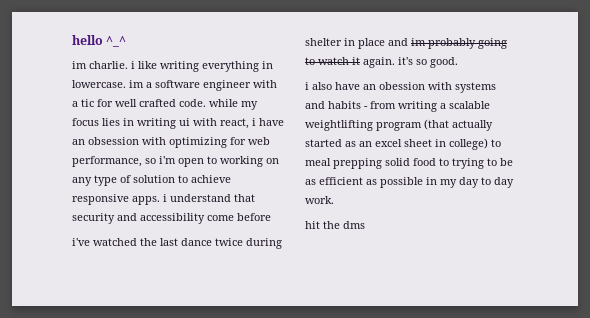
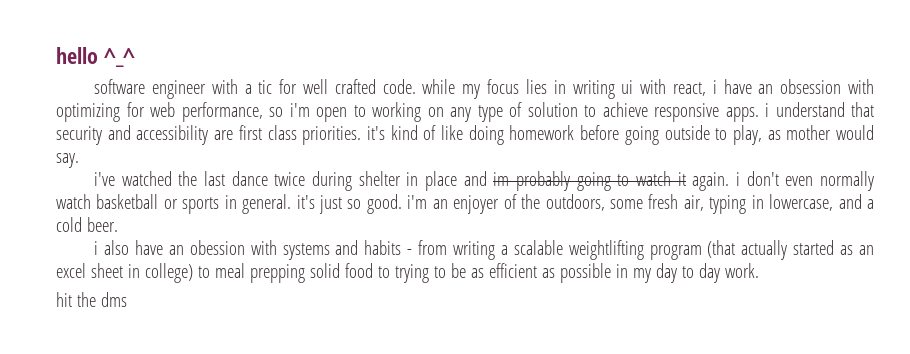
[72,61,273,72] [72,80,152,88] im charlie. i like writing everything in lowercase. im a -> (135, 57) none
[207,213,271,221] come before -> [214,125,874,145] [56,153,79,168] are first class priorities. it's kind of like doing homework before going outside to play, as mother would say.
[398,57,458,68] it's so good. -> [736,171,875,191] [56,194,874,214] [56,217,118,232] i don't even normally watch basketball or sports in general. it's just so good. i'm an enjoyer of the outdoors, some fresh air, typing in lowercase, and a cold beer.

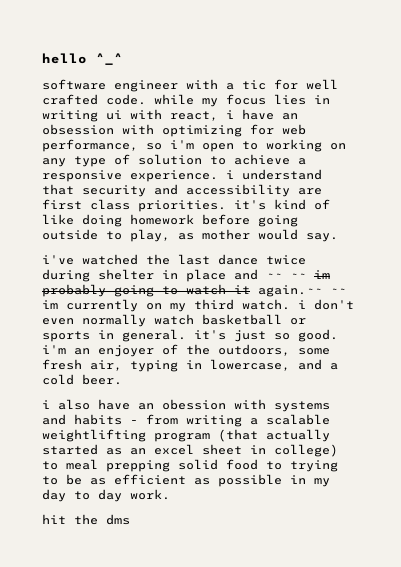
[654,103,759,122] responsive apps. -> [298,158,306,165] [42,170,218,182] a responsive experience.
(487, 178) none -> [266,273,306,279] ~~ ~~
[692,172,730,191] again. -> [258,285,346,297] [42,299,290,312] again.~~ ~~ im currently on my third watch.

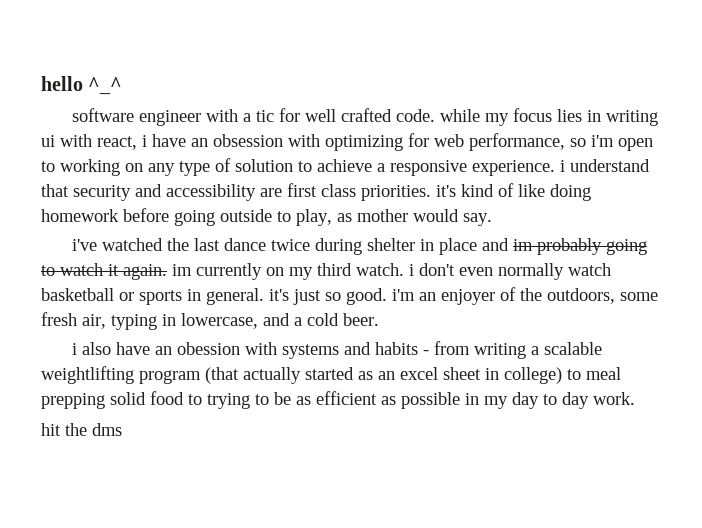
[266,273,306,279] ~~ ~~ -> (509, 244) none
[258,285,346,297] again.~~ ~~ -> [123,264,167,280] again.

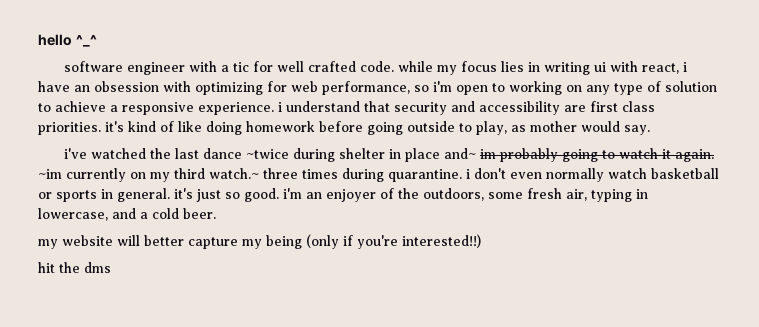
[270,239,310,251] twice -> [245,149,289,159] ~twice
[481,238,509,251] and -> [443,148,476,159] and~
[172,264,192,276] im -> [38,169,62,179] ~im
[356,263,404,276] watch. -> [209,168,462,182] watch.~ three times during quarantine.
[71,341,602,359] [41,366,621,384] [41,391,635,409] i also have an obession with systems and habits - from writing a scalable weightlifting program (that actually started as an excel sheet in college) to meal prepping solid food to trying to be as efficient as possible in my day to day work. -> [38,234,481,249] my website will better capture my being (only if you're interested!!)

